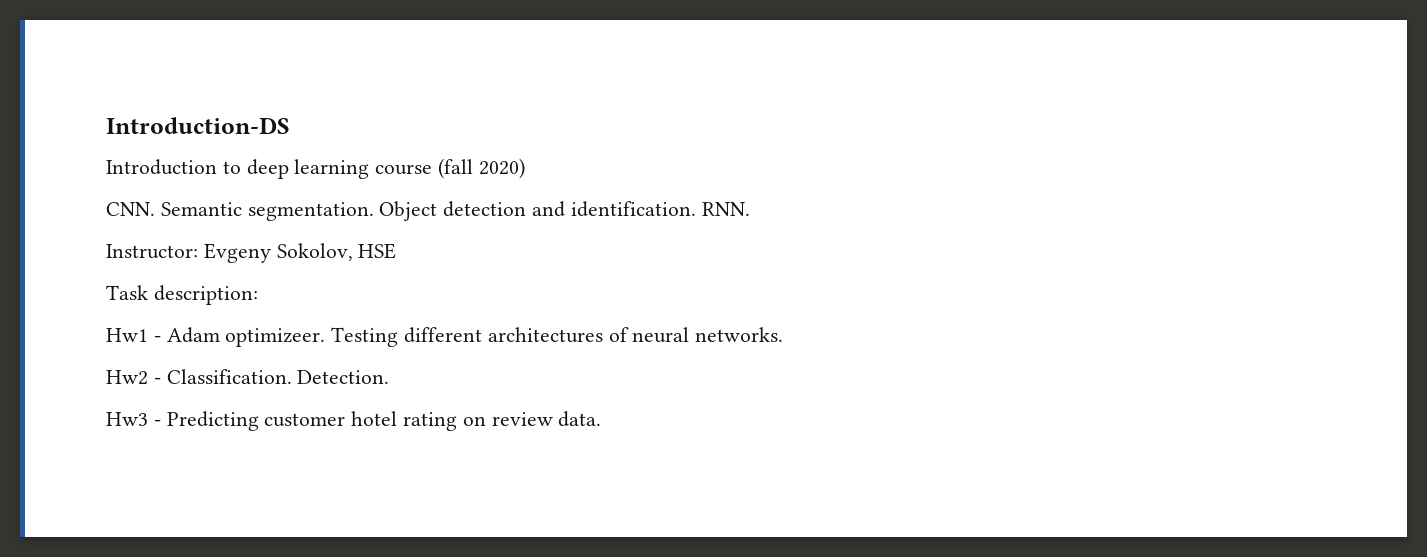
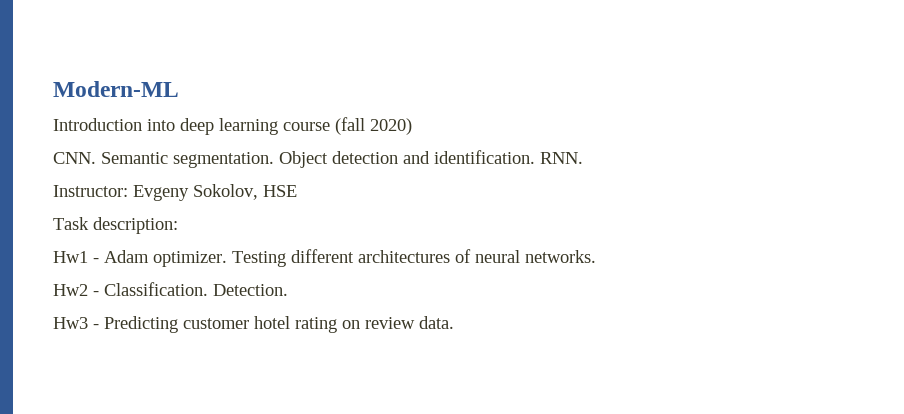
[106,117,290,134] Introduction-DS -> [53,81,179,97] Modern-ML
[222,161,241,174] to -> [147,119,175,131] into
[225,328,326,347] optimizeer. -> [153,251,227,267] optimizer.

